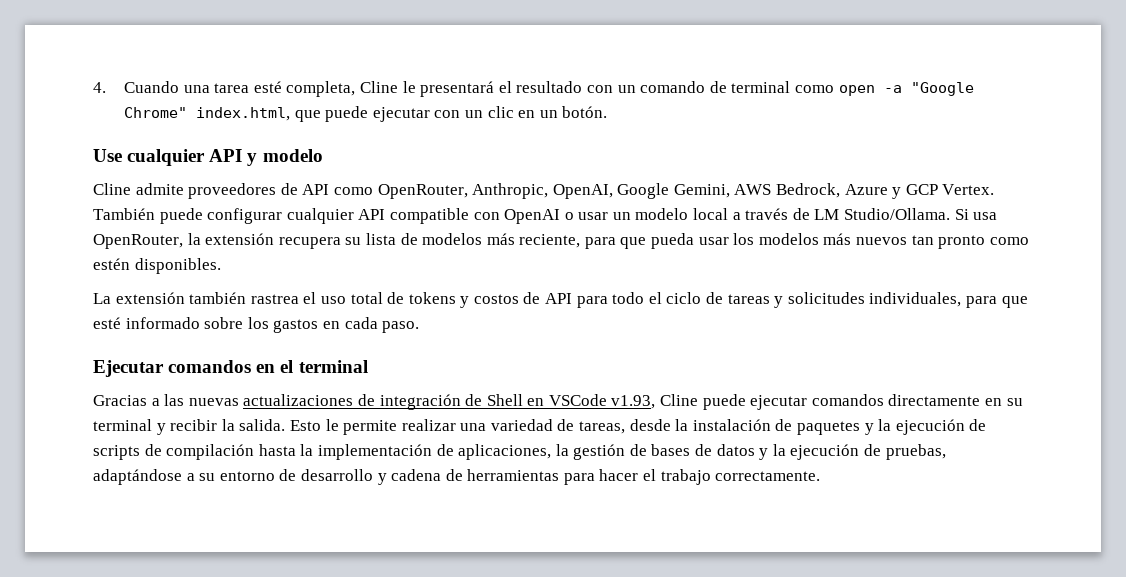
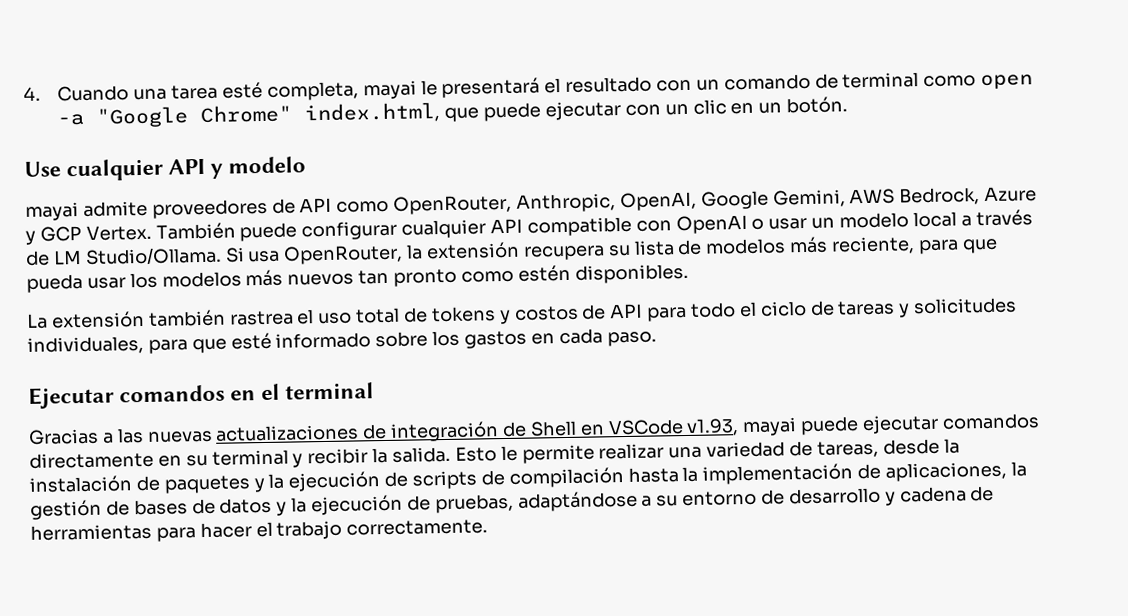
[360,81,399,93] Cline -> [362,80,417,100] mayai
[93,183,131,195] Cline -> [25,202,79,221] mayai
[660,394,699,406] Cline -> [742,417,798,437] mayai

